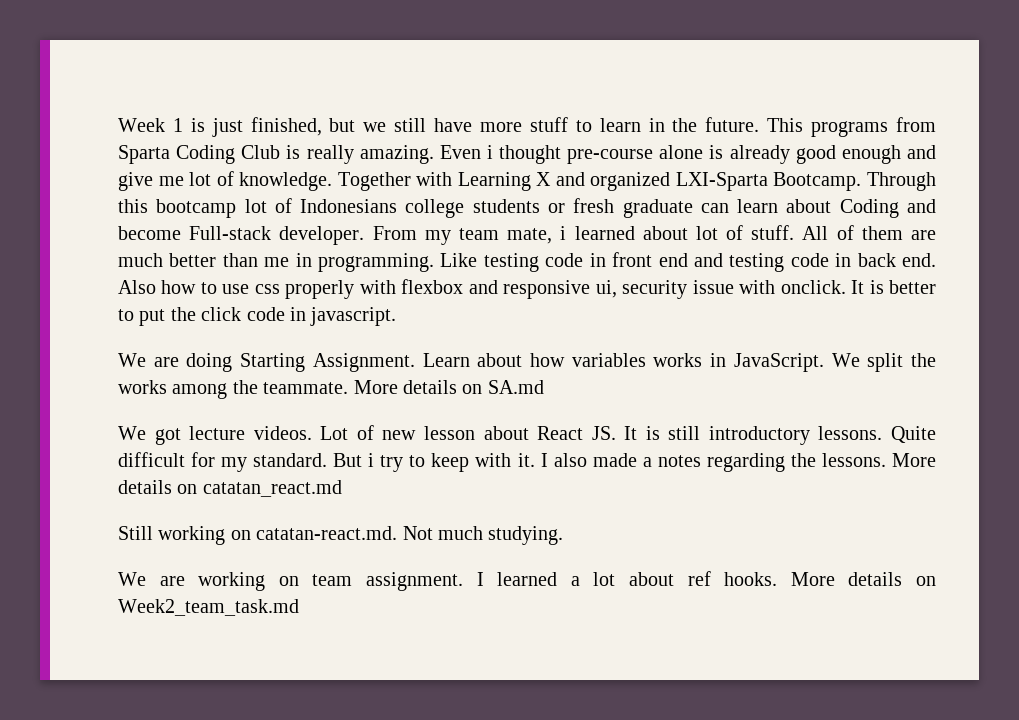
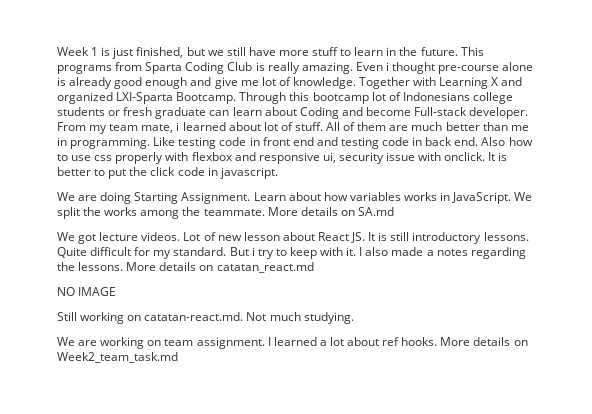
(342, 488) none -> [57,287,117,296] // NO IMAGE

